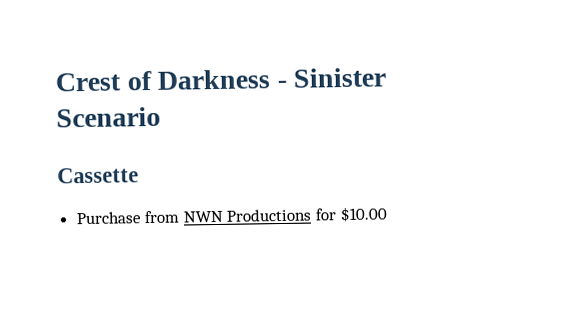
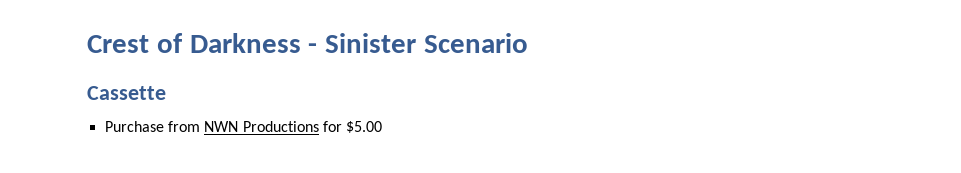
[339,206,387,223] $10.00 -> [346,121,383,133] $5.00

